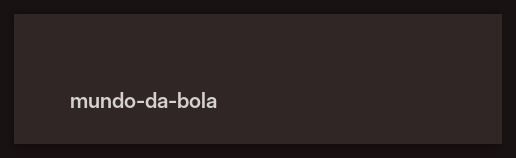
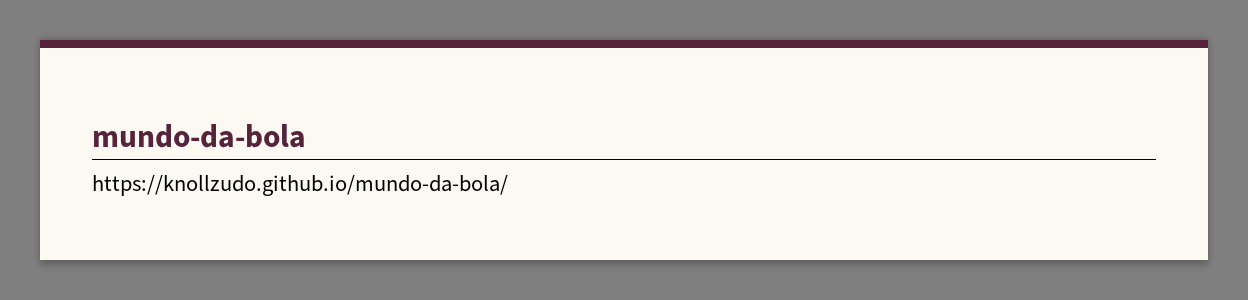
(217, 100) none -> [92,175,508,196] // https://knollzudo.github.io/mundo-da-bola/

